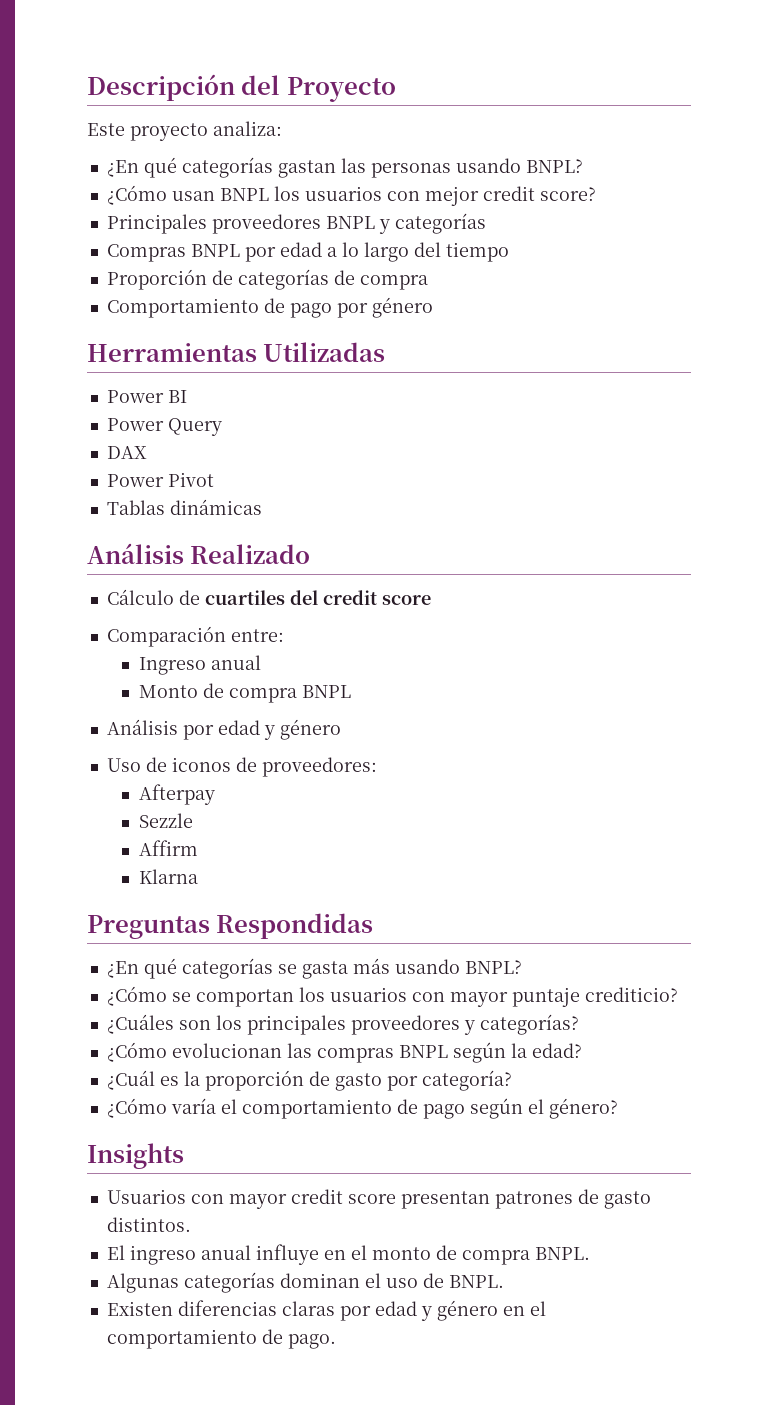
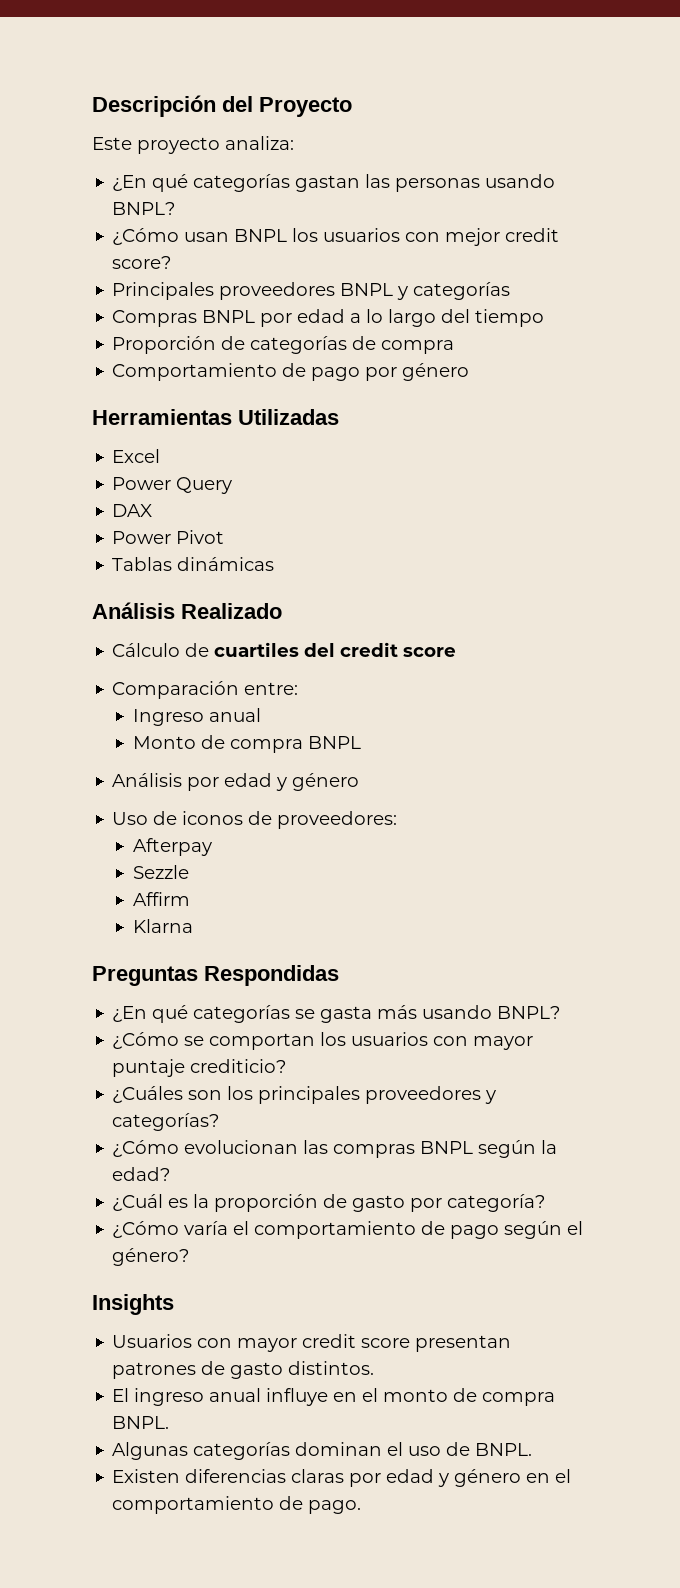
[106,390,187,403] Power BI -> [112,449,161,463] Excel

